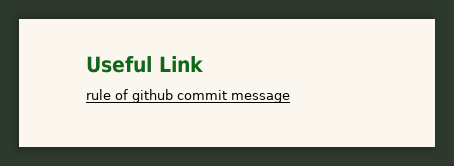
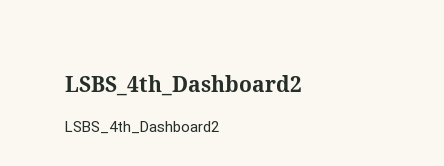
[86,56,203,73] [86,89,290,103] Useful Link // rule of github commit message -> [65,75,302,96] [65,121,219,134] LSBS_4th_Dashboard2 // LSBS_4th_Dashboard2

